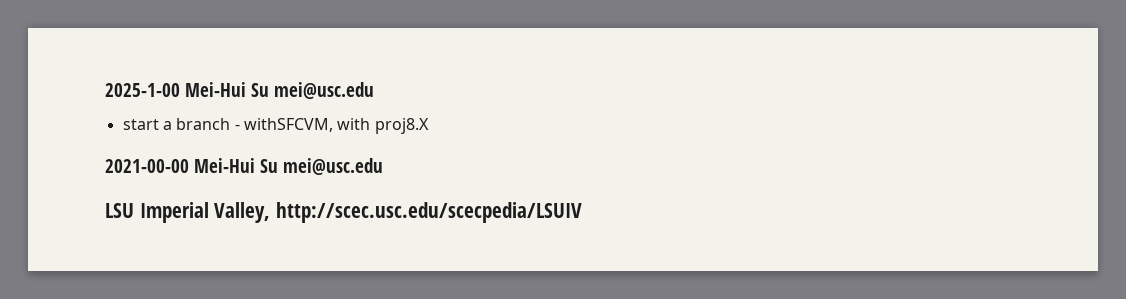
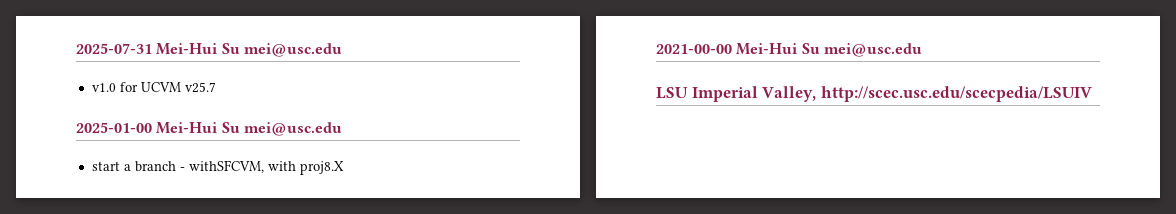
[105,83,180,97] 2025-1-00 -> [76,43,342,57] [91,82,216,93] [76,122,152,133] 2025-07-31 Mei-Hui Su mei@usc.edu // v1.0 for UCVM v25.7 // 2025-01-00

